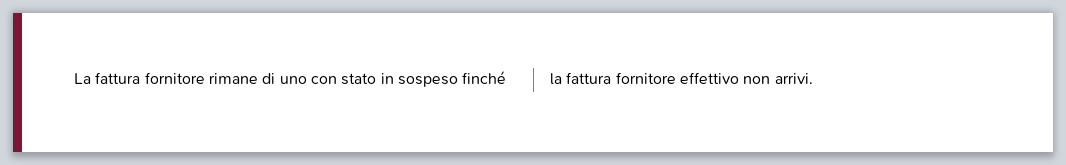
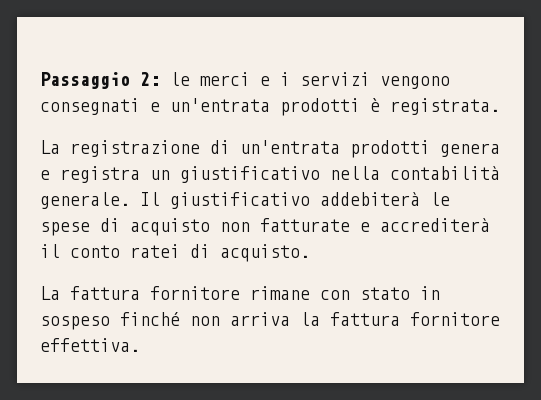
(74, 78) none -> [40,72,450,89] [40,98,500,116] [40,140,500,158] [40,166,500,183] [40,192,450,209] [40,218,490,236] [40,244,310,262] Passaggio 2: le merci e i servizi vengono consegnati e un'entrata prodotti è registrata. // La registrazione di un'entrata prodotti genera e registra un giustificativo nella contabilità generale. Il giustificativo addebiterà le spese di acquisto non fatturate e accrediterà il conto ratei di acquisto. //
[262,73,307,84] di uno -> (310, 293) none
(507, 77) none -> [190,312,290,326] non arriva
[679,72,813,84] effettivo non arrivi. -> [40,338,140,352] effettiva.

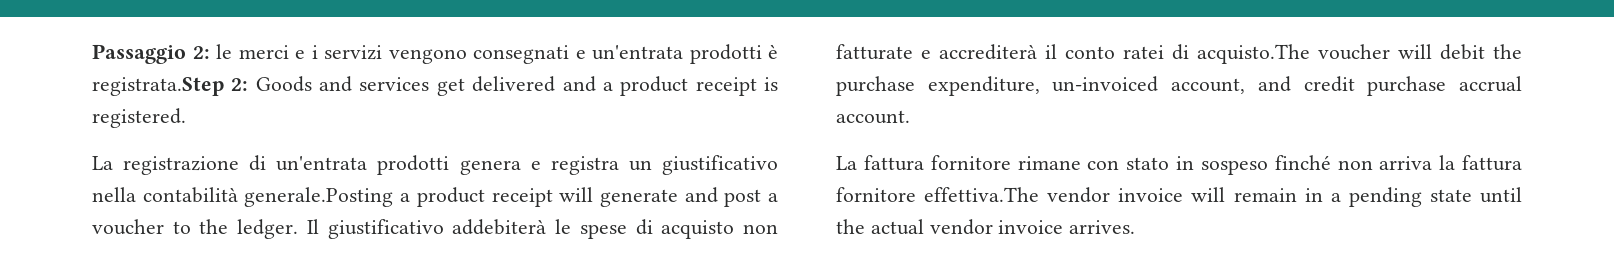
[390,98,500,115] registrata. -> [92,76,779,96] [92,108,186,128] registrata.Step 2: Goods and services get delivered and a product receipt is registered.
[40,192,130,209] generale. -> [244,187,778,207] [92,219,299,239] generale.Posting a product receipt will generate and post a voucher to the ledger.
[220,244,310,262] acquisto. -> [1197,44,1522,64] [836,76,1522,96] [836,110,910,124] acquisto.The voucher will debit the purchase expenditure, un-invoiced account, and credit purchase accrual account.
[40,338,140,352] effettiva. -> [924,187,1522,207] [836,219,1136,235] effettiva.The vendor invoice will remain in a pending state until the actual vendor invoice arrives.

